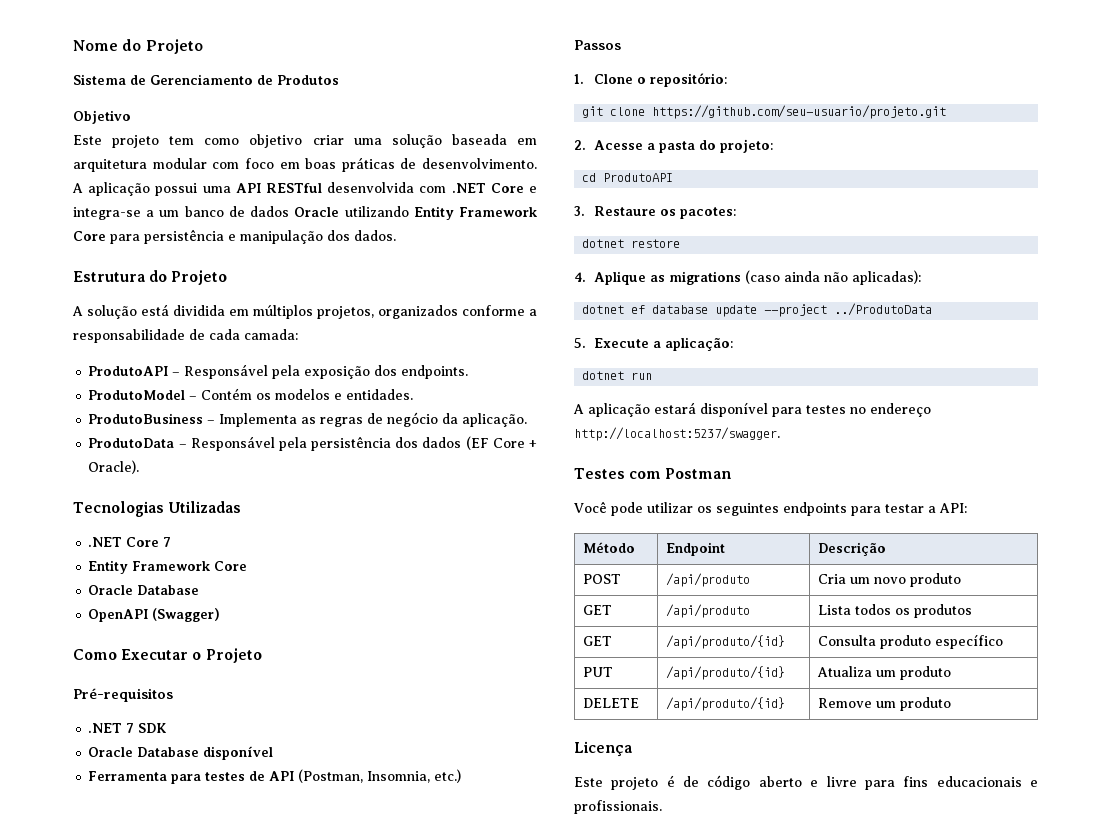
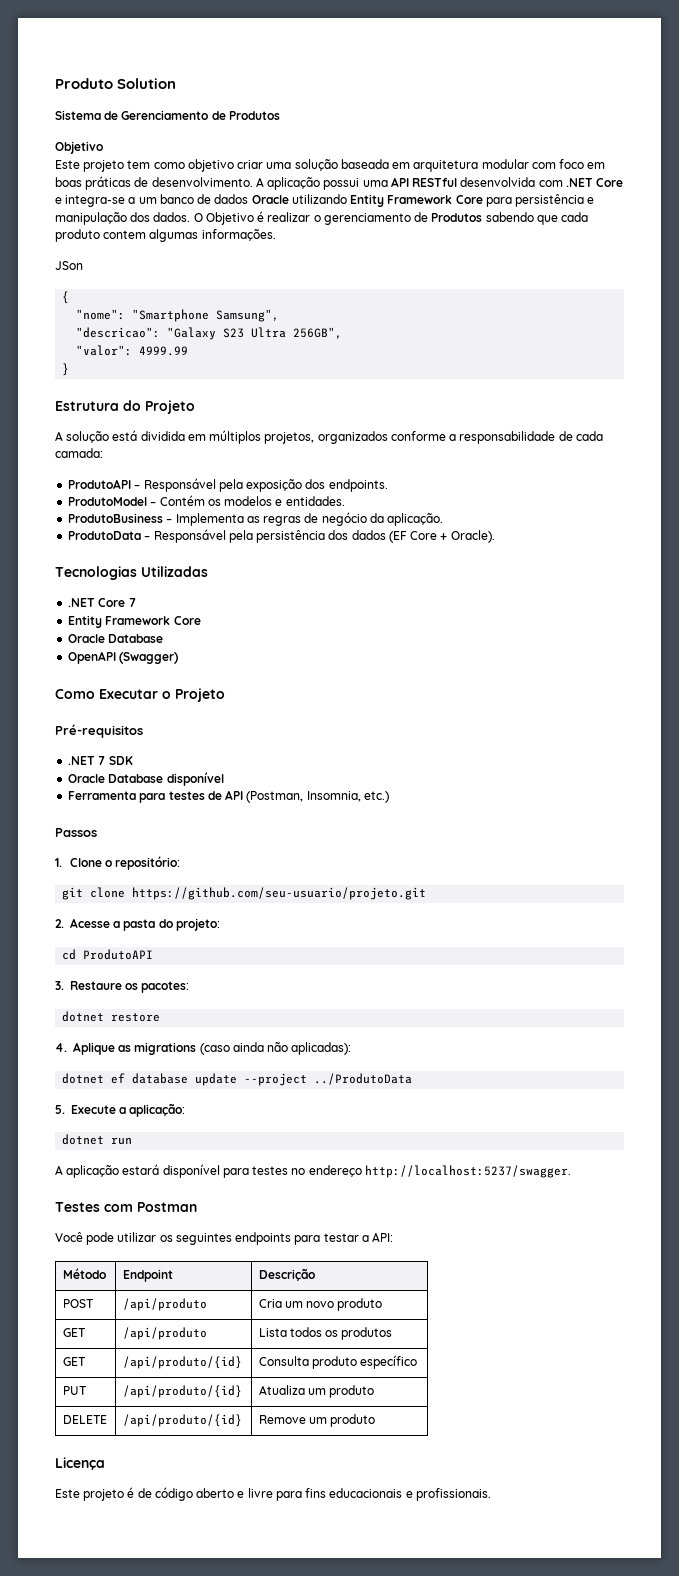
[73,39,203,54] Nome do Projeto -> [55,78,177,89] Produto Solution
(396, 235) none -> [193,211,589,225] [55,229,276,242] [55,261,83,270] [62,291,70,304] [76,309,280,322] [76,327,343,340] [76,345,189,356] [62,363,70,376] O Objetivo é realizar o gerenciamento de Produtos sabendo que cada produto contem algumas informações. // JSon // { // "nome": "Smartphone Samsung", // "descricao": "Galaxy S23 Ultra 256GB", // "valor": 4999.99 // }

